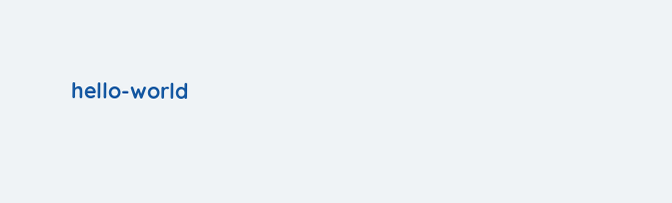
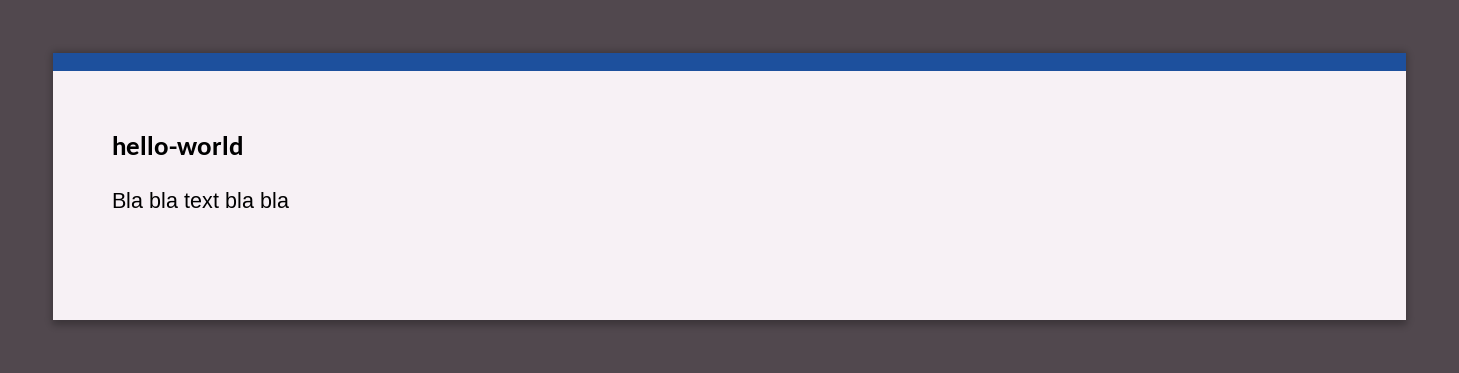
(189, 90) none -> [112,192,289,208] // Bla bla text bla bla

